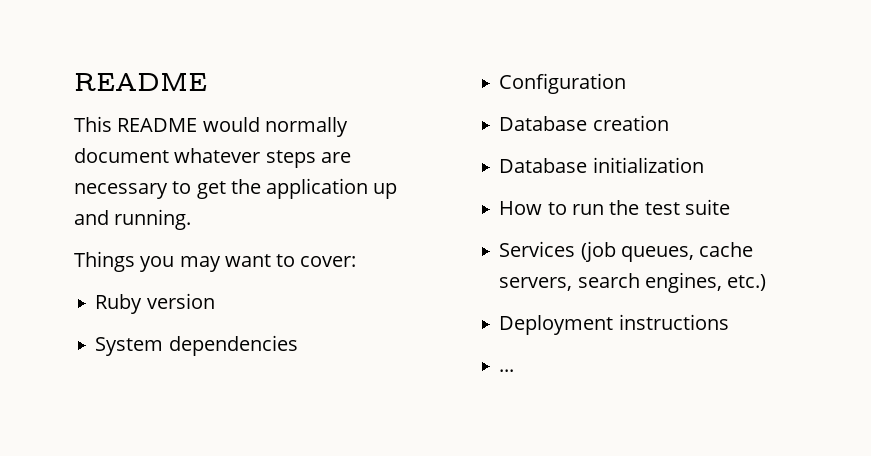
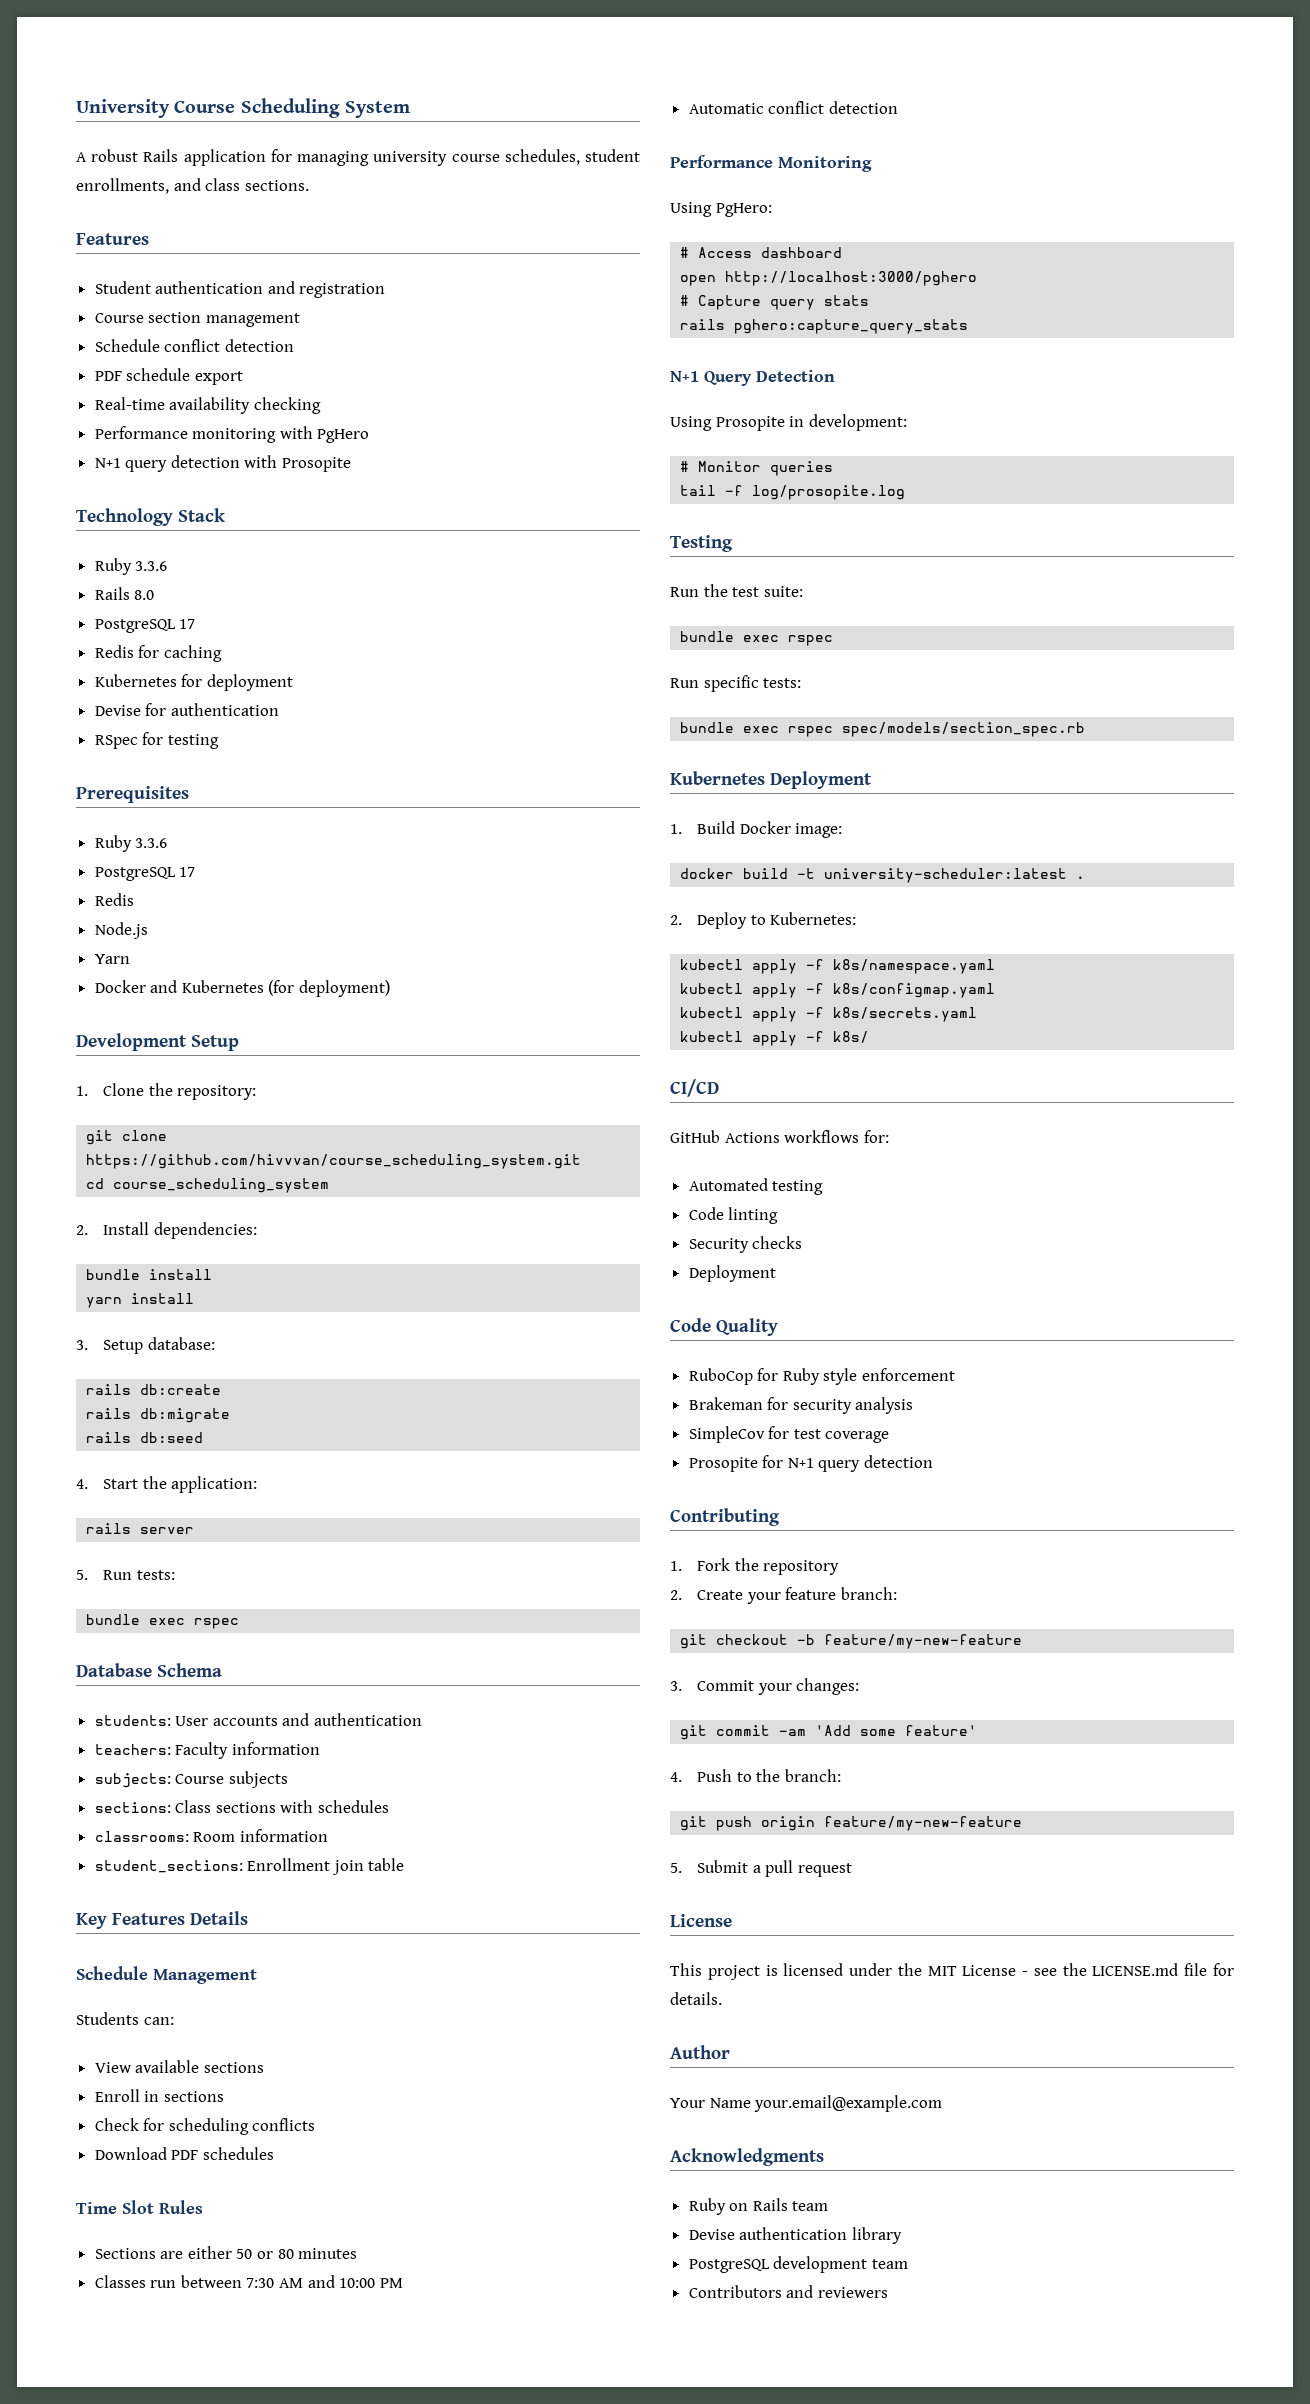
[74,72,207,91] [74,116,348,137] [74,148,351,168] [74,178,398,199] [74,209,192,230] [74,251,357,272] [95,293,215,314] [95,335,298,356] [499,73,627,94] [499,115,669,131] [499,157,704,173] [499,199,730,215] [499,241,754,262] [499,272,767,293] [499,314,729,335] [499,369,515,372] README // This README would normally document whatever steps are necessary to get the application up and running. // Things you may want to cover: // Ruby version // System dependencies // Configuration // Database creation // Database initialization // How to run the test suite // Services (job queues, cache servers, search engines, etc.) // Deployment instructions // ... -> [76,98,410,118] [76,149,640,166] [76,178,309,194] [76,233,149,245] [94,281,386,298] [94,312,300,327] [94,339,294,352] [94,368,243,385] [94,397,321,414] [94,426,370,443] [94,455,352,472] [76,508,225,526] [94,558,168,575] [94,587,155,600] [94,619,196,633] [94,645,222,662] [94,674,293,691] [94,703,279,716] [94,732,219,749] [76,786,189,803] [94,835,168,852] [94,867,196,881] [94,893,134,906] [94,922,148,939] [94,954,130,964] [94,980,391,997] [76,1033,239,1051] [76,1083,257,1100] [86,1130,168,1145] [86,1154,582,1169] [86,1178,330,1193] [76,1222,257,1239] [86,1269,213,1280] [86,1293,195,1308] [76,1337,215,1354] [86,1384,222,1395] [86,1408,231,1423] [86,1432,204,1443] [76,1476,258,1493] [86,1523,195,1534] [76,1570,175,1580] [86,1614,240,1629] [76,1663,222,1677] [94,1713,423,1726] [94,1742,320,1759] [94,1771,288,1788] [94,1800,390,1813] [94,1829,328,1842] [94,1858,405,1875] [76,1911,248,1929] [76,1966,257,1984] [76,2012,174,2025] [94,2060,264,2073] [94,2089,224,2102] [94,2118,316,2135] [94,2147,274,2160] [76,2200,203,2214] [94,2246,358,2259] [94,2275,403,2288] [688,101,898,114] [670,155,872,172] [670,202,772,217] [680,247,843,258] [680,271,978,286] [680,295,870,310] [680,319,969,334] [670,370,835,386] [670,414,907,431] [680,461,834,476] [680,485,906,500] [670,535,733,552] [670,584,803,597] [680,631,834,646] [670,675,802,692] [680,722,1086,737] [670,771,872,789] [670,821,843,838] [680,868,1086,883] [670,912,857,929] [680,959,996,974] [680,983,996,998] [680,1007,978,1022] [680,1031,870,1046] [670,1079,719,1097] [670,1130,889,1143] [688,1178,824,1195] [688,1207,779,1224] [688,1236,803,1253] [688,1265,776,1282] [670,1318,778,1336] [688,1368,956,1385] [688,1397,914,1414] [688,1426,890,1443] [688,1455,934,1472] [670,1508,780,1526] [670,1558,840,1575] [670,1587,897,1604] [680,1634,1023,1649] [670,1678,860,1695] [680,1725,978,1740] [670,1769,841,1782] [680,1816,1023,1831] [670,1860,852,1877] [670,1914,732,1927] [670,1963,1234,1980] [670,1992,722,2005] [670,2045,730,2059] [670,2095,943,2112] [670,2148,824,2166] [688,2198,829,2215] [688,2227,902,2244] [688,2256,908,2273] [688,2285,888,2298] University Course Scheduling System // A robust Rails application for managing university course schedules, student enrollments, and class sections. // Features // Student authentication and registration // Course section management // Schedule conflict detection // PDF schedule export // Real-time availability checking // Performance monitoring with PgHero // N+1 query detection with Prosopite // Technology Stack // Ruby 3.3.6 // Rails 8.0 // PostgreSQL 17 // Redis for caching // Kubernetes for deployment // Devise for authentication // RSpec for testing // Prerequisites // Ruby 3.3.6 // PostgreSQL 17 // Redis // Node.js // Yarn // Docker and Kubernetes (for deployment) // Development Setup // 1. Clone the repository: // git clone https://github.com/hivvvan/course_scheduling_system.git // cd course_scheduling_system // 2. Install dependencies: // bundle install // yarn install // 3. Setup database: // rails db:create // rails db:migrate // rails db:seed // 4. Start the application: // rails server // 5. Run tests: // bundle exec rspec // Database Schema // students: User accounts and authentication // teachers: Faculty information // subjects: Course subjects // sections: Class sections with schedules // classrooms: Room information // student_sections: Enrollment join table // Key Features Details // Schedule Management // Students can: // View available sections // Enroll in sections // Check for scheduling conflicts // Download PDF schedules // Time Slot Rules // Sections are either 50 or 80 minutes // Classes run between 7:30 AM and 10:00 PM // Automatic conflict detection // Performance Monitoring // Using PgHero: // # Access dashboard // open http://localhost:3000/pghero // # Capture query stats // rails pghero:capture_query_stats // N+1 Query Detection // Using Prosopite in development: // # Monitor queries // tail -f log/prosopite.log // Testing // Run the test suite: // bundle exec rspec // Run specific tests: // bundle exec rspec spec/models/section_spec.rb // Kubernetes Deployment // 1. Build Docker image: // docker build -t university-scheduler:latest . // 2. Deploy to Kubernetes: // kubectl apply -f k8s/namespace.yaml // kubectl apply -f k8s/configmap.yaml // kubectl apply -f k8s/secrets.yaml // kubectl apply -f k8s/ // CI/CD // GitHub Actions workflows for: // Automated testing // Code linting // Security checks // Deployment // Code Quality // RuboCop for Ruby style enforcement // Brakeman for security analysis // SimpleCov for test coverage // Prosopite for N+1 query detection // Contributing // 1. Fork the repository // 2. Create your feature branch: // git checkout -b feature/my-new-feature // 3. Commit your changes: // git commit -am 'Add some feature' // 4. Push to the branch: // git push origin feature/my-new-feature // 5. Submit a pull request // License // This project is licensed under the MIT License - see the LICENSE.md file for details. // Author // Your Name your.email@example.com // Acknowledgments // Ruby on Rails team // Devise authentication library // PostgreSQL development team // Contributors and reviewers

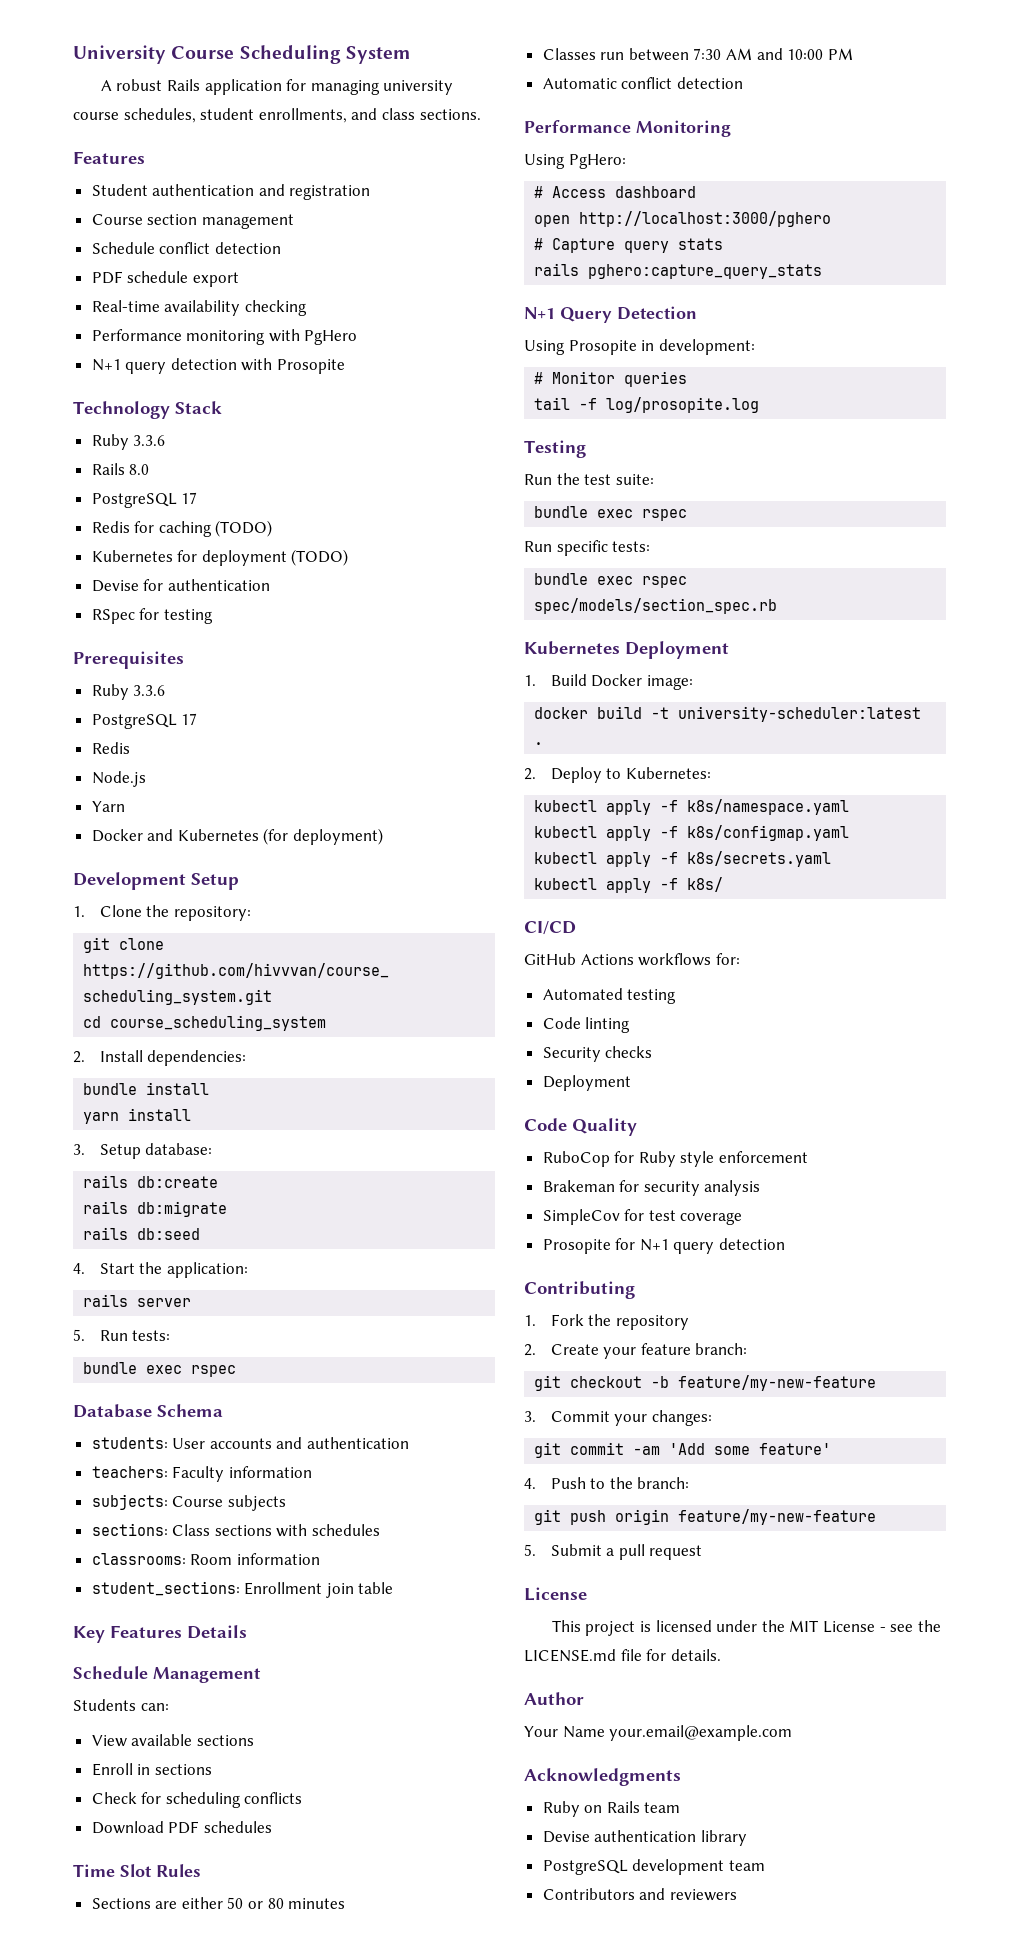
(222, 653) none -> [215,520,273,537] (TODO)
(293, 682) none -> [291,549,349,566] (TODO)

